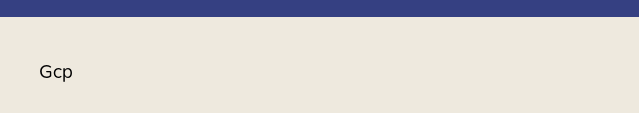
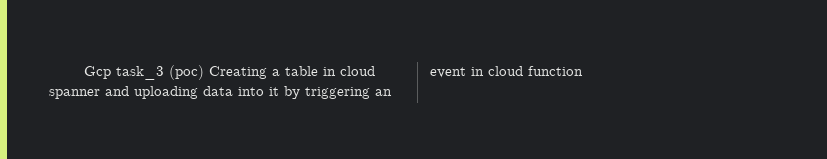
(73, 73) none -> [116,65,376,80] [49,86,392,99] [430,66,583,78] task_3 (poc) Creating a table in cloud spanner and uploading data into it by triggering an event in cloud function

